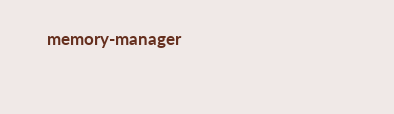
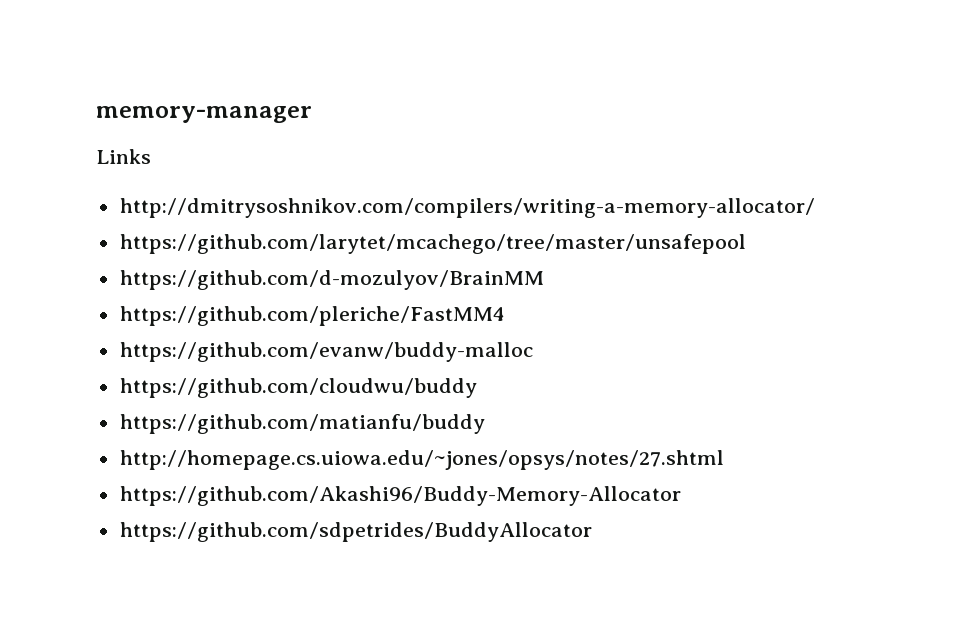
(182, 42) none -> [96,149,151,164] [119,198,815,218] [119,234,746,254] [119,270,544,290] [119,306,505,326] [119,342,533,362] [119,378,477,398] [119,414,485,434] [119,450,724,470] [119,486,681,506] [119,522,592,542] // Links // http://dmitrysoshnikov.com/compilers/writing-a-memory-allocator/ // https://github.com/larytet/mcachego/tree/master/unsafepool // https://github.com/d-mozulyov/BrainMM // https://github.com/pleriche/FastMM4 // https://github.com/evanw/buddy-malloc // https://github.com/cloudwu/buddy // https://github.com/matianfu/buddy // http://homepage.cs.uiowa.edu/~jones/opsys/notes/27.shtml // https://github.com/Akashi96/Buddy-Memory-Allocator // https://github.com/sdpetrides/BuddyAllocator

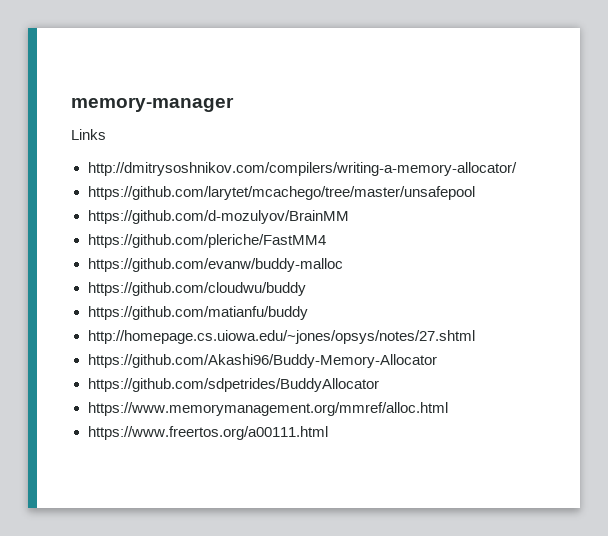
(592, 532) none -> [87,402,448,416] [87,426,328,440] // https://www.memorymanagement.org/mmref/alloc.html // https://www.freertos.org/a00111.html

